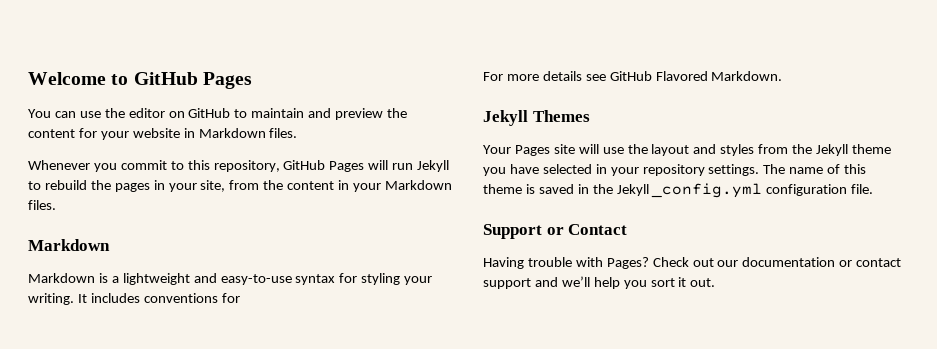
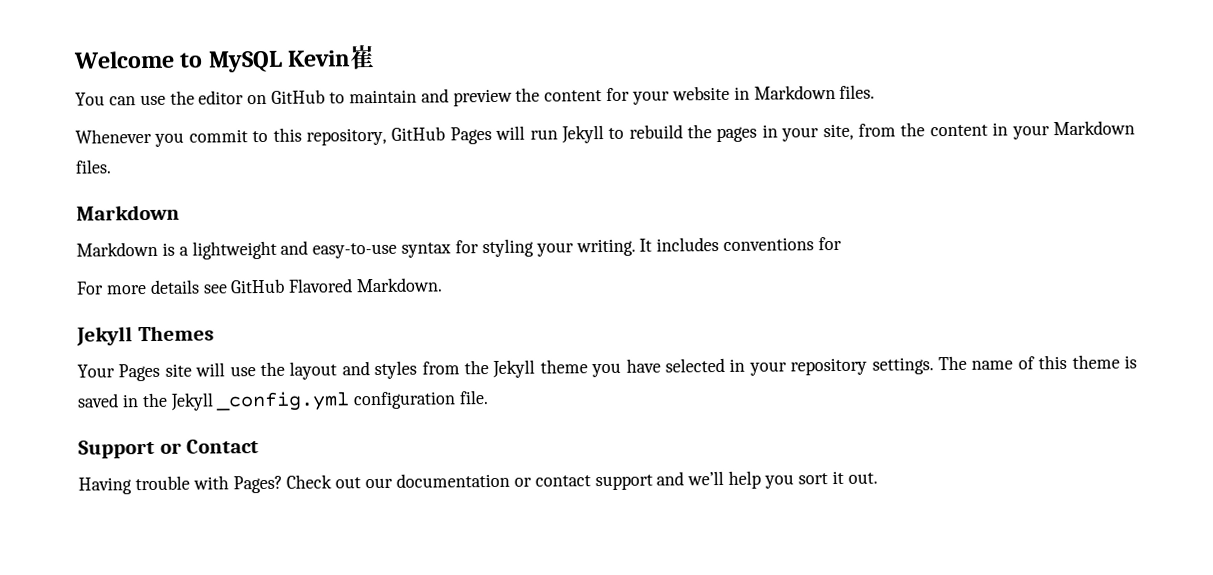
[133,72,252,89] GitHub Pages -> [207,45,376,73] MySQL Kevin崔

